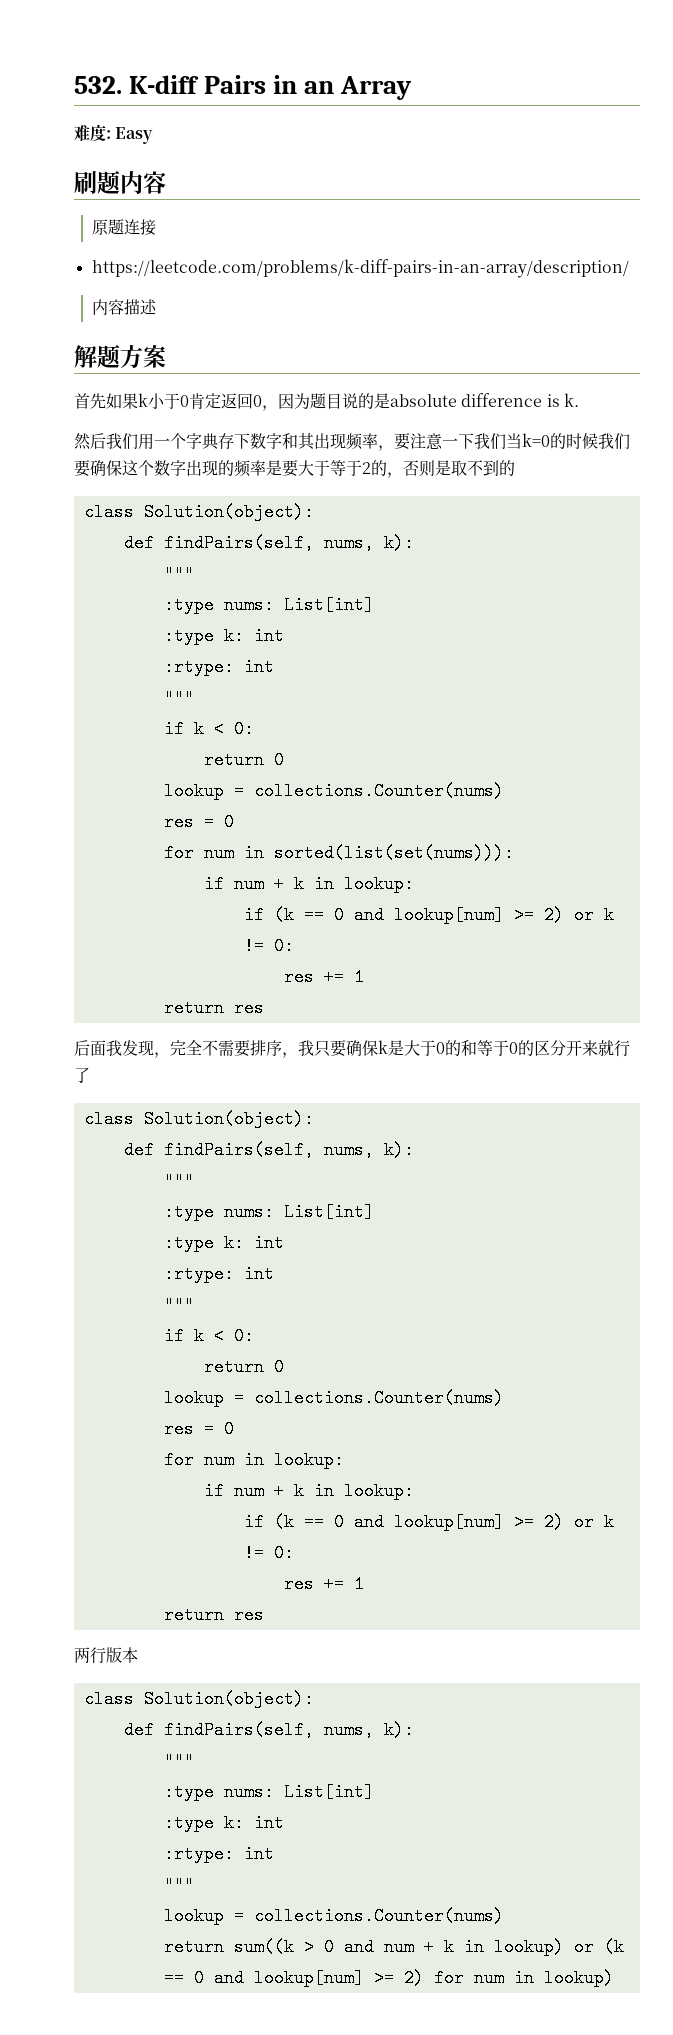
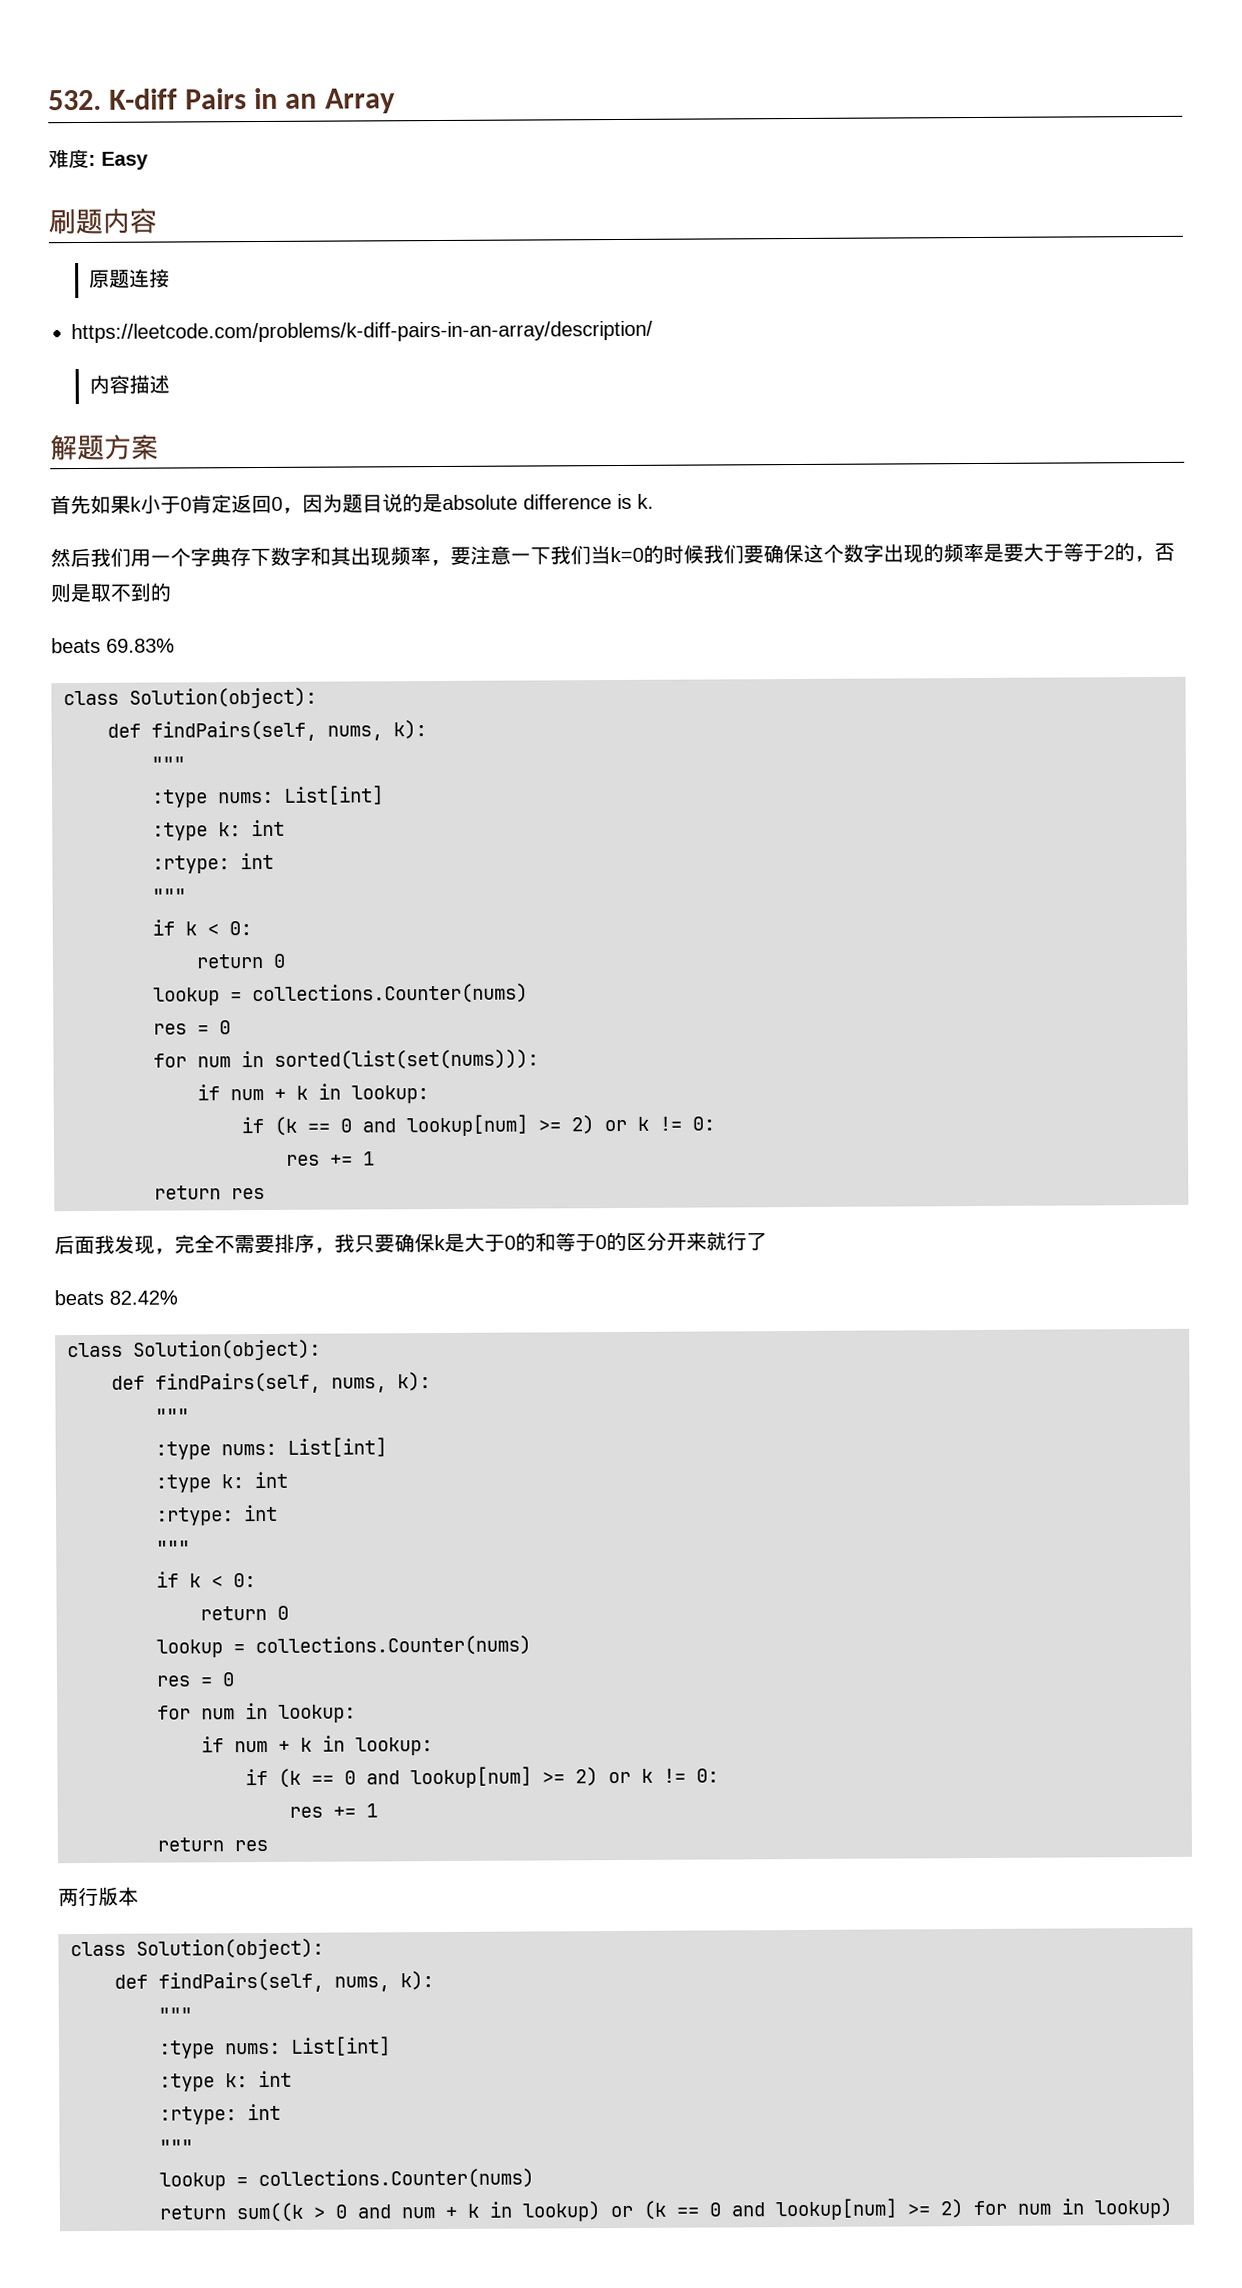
(515, 468) none -> [51,637,175,654] // beats 69.83%
(90, 1075) none -> [54,1289,178,1306] // beats 82.42%

